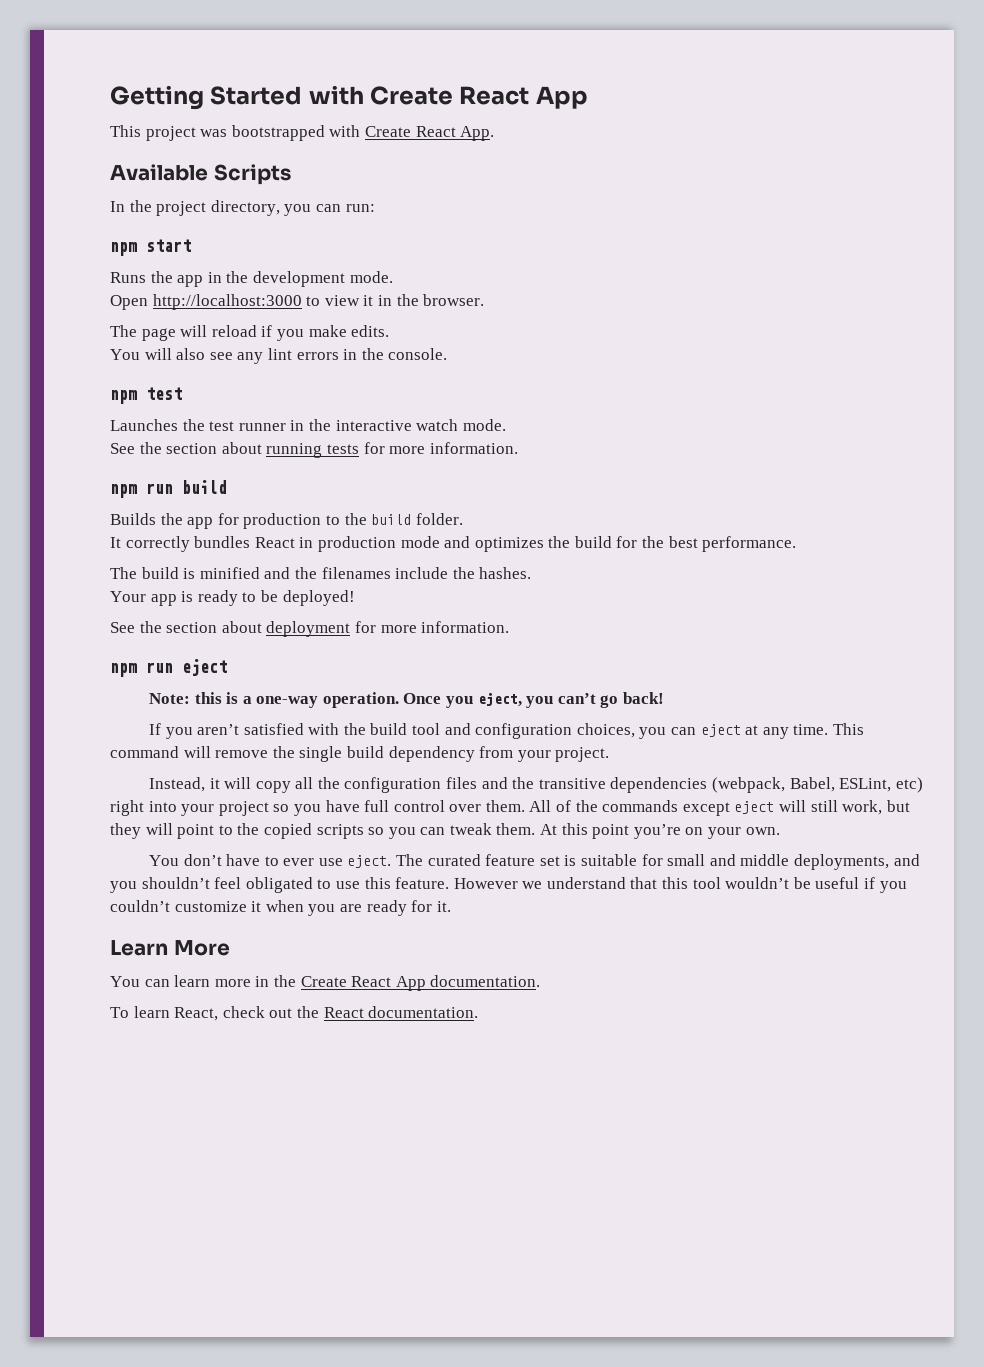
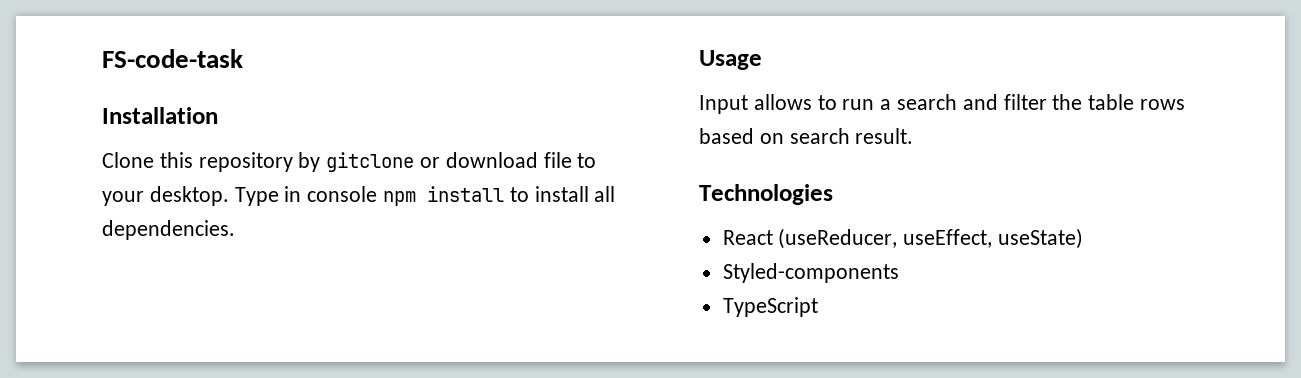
[110,85,588,110] [110,125,495,141] [110,164,291,185] [110,200,375,216] [110,239,191,256] [110,271,393,287] [110,294,485,310] [110,325,390,341] [110,348,448,364] [110,387,182,404] [110,419,506,431] [110,442,518,458] [110,480,227,498] [110,513,463,529] [110,536,797,552] [110,567,532,579] [110,590,355,606] [110,621,510,637] [110,659,227,677] [148,692,665,708] [148,723,864,739] [110,746,610,762] [148,777,923,793] [110,800,910,816] [110,823,780,839] [148,854,920,870] [110,877,907,893] [110,900,451,916] [110,940,230,956] [110,975,541,991] [110,1006,479,1021] Getting Started with Create React App // This project was bootstrapped with Create React App. // Available Scripts // In the project directory, you can run: // npm start // Runs the app in the development mode. // Open http://localhost:3000 to view it in the browser. // The page will reload if you make edits. // You will also see any lint errors in the console. // npm test // Launches the test runner in the interactive watch mode. // See the section about running tests for more information. // npm run build // Builds the app for production to the build folder. // It correctly bundles React in production mode and optimizes the build for the best performance. // The build is minified and the filenames include the hashes. // Your app is ready to be deployed! // See the section about deployment for more information. // npm run eject // Note: this is a one-way operation. Once you eject, you can’t go back! // If you aren’t satisfied with the build tool and configuration choices, you can eject at any time. This command will remove the single build dependency from your project. // Instead, it will copy all the configuration files and the transitive dependencies (webpack, Babel, ESLint, etc) right into your project so you have full control over them. All of the commands except eject will still work, but they will point to the copied scripts so you can tweak them. At this point you’re on your own. // You don’t have to ever use eject. The curated feature set is suitable for small and middle deployments, and you shouldn’t feel obligated to use this feature. However we understand that this tool wouldn’t be useful if you couldn’t customize it when you are ready for it. // Learn More // You can learn more in the Create React App documentation. // To learn React, check out the React documentation. -> [102,49,243,68] [102,107,218,124] [102,152,597,172] [102,186,616,206] [102,220,235,240] [699,50,762,70] [699,94,1186,114] [699,128,914,144] [699,184,833,205] [722,228,1084,249] [722,263,899,283] [722,297,818,317] FS-code-task // Installation // Clone this repository by gitclone or download file to your desktop. Type in console npm install to install all dependencies. // Usage // Input allows to run a search and filter the table rows based on search result. // Technologies // React (useReducer, useEffect, useState) // Styled-components // TypeScript

